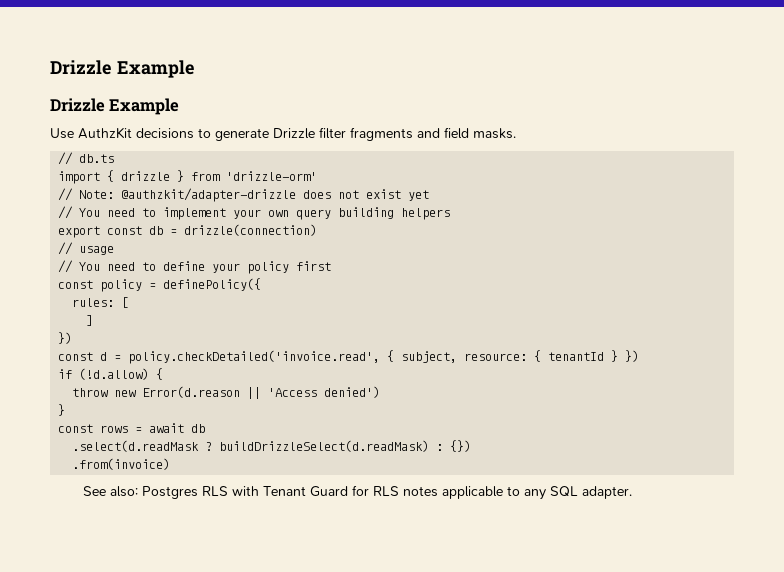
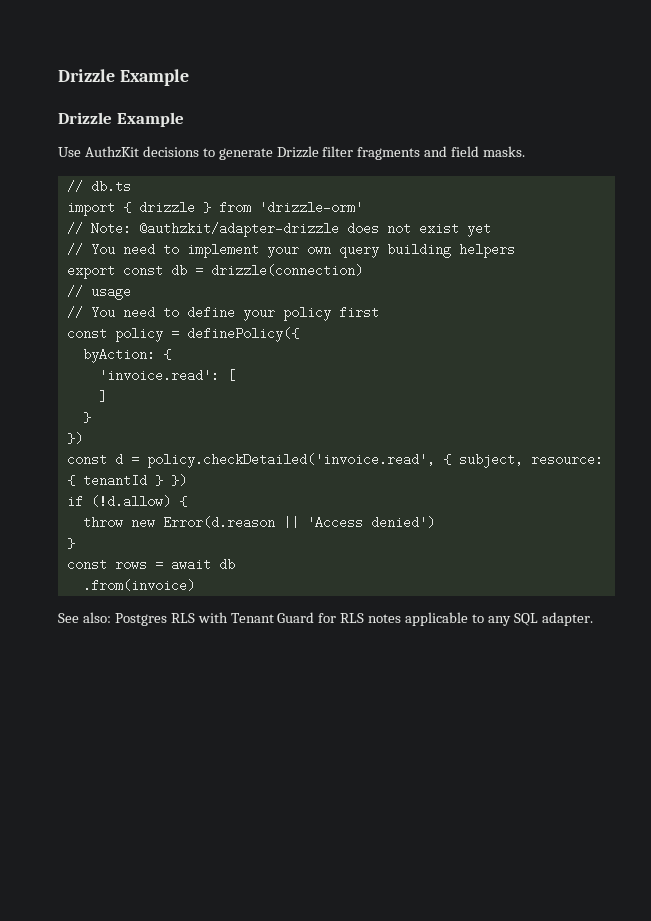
[72,298,115,307] rules: -> [82,348,171,363] [98,369,219,382] byAction: { // 'invoice.read':
(94, 320) none -> [82,412,91,423] // }
[72,440,472,452] // .select(d.readMask ? buildDrizzleSelect(d.readMask) : {}) -> (235, 564) none

